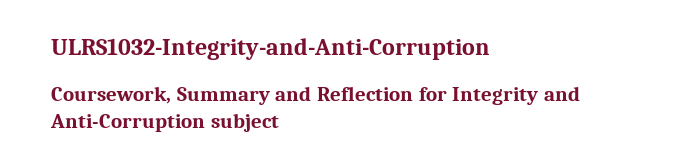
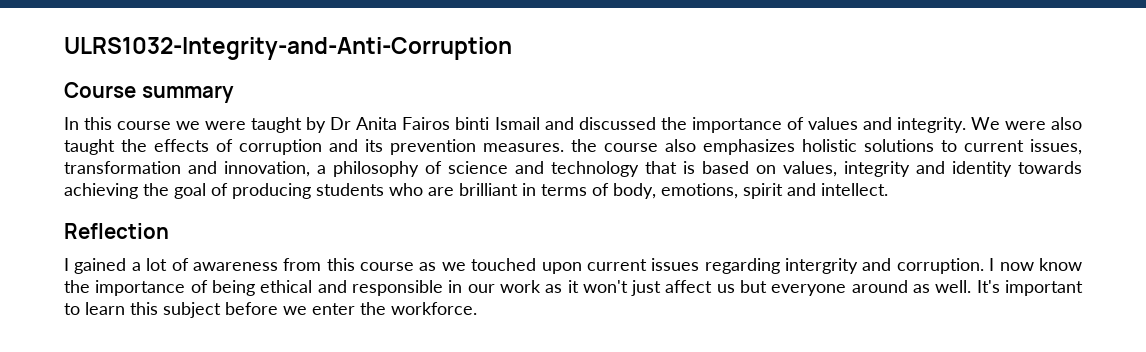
[51,86,581,105] [50,113,279,132] Coursework, Summary and Reflection for Integrity and Anti-Corruption subject -> [64,82,234,103] [64,117,1082,133] [64,139,1082,155] [64,161,1082,177] [64,183,888,199] [64,223,169,239] [64,258,1083,274] [64,280,1084,296] [64,302,477,318] Course summary // In this course we were taught by Dr Anita Fairos binti Ismail and discussed the importance of values and integrity. We were also taught the effects of corruption and its prevention measures. the course also emphasizes holistic solutions to current issues, transformation and innovation, a philosophy of science and technology that is based on values, integrity and identity towards achieving the goal of producing students who are brilliant in terms of body, emotions, spirit and intellect. // Reflection // I gained a lot of awareness from this course as we touched upon current issues regarding intergrity and corruption. I now know the importance of being ethical and responsible in our work as it won't just affect us but everyone around as well. It's important to learn this subject before we enter the workforce.

